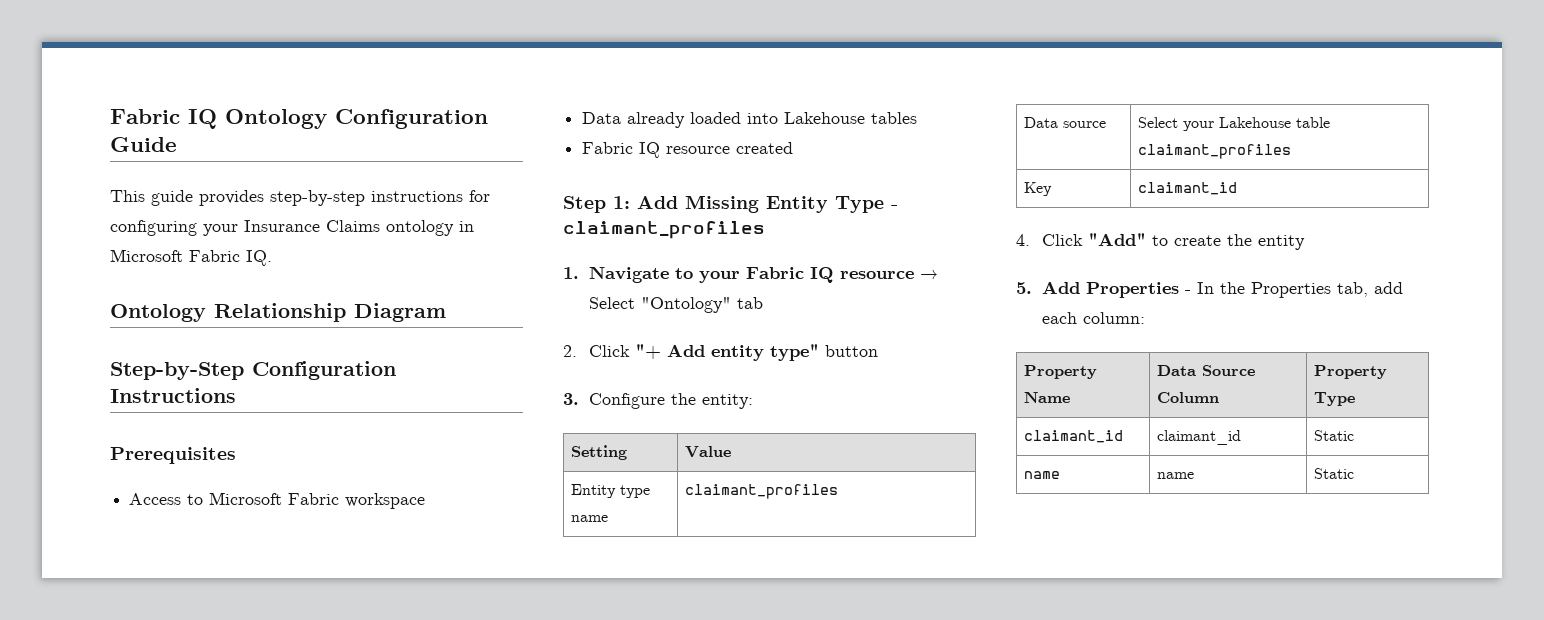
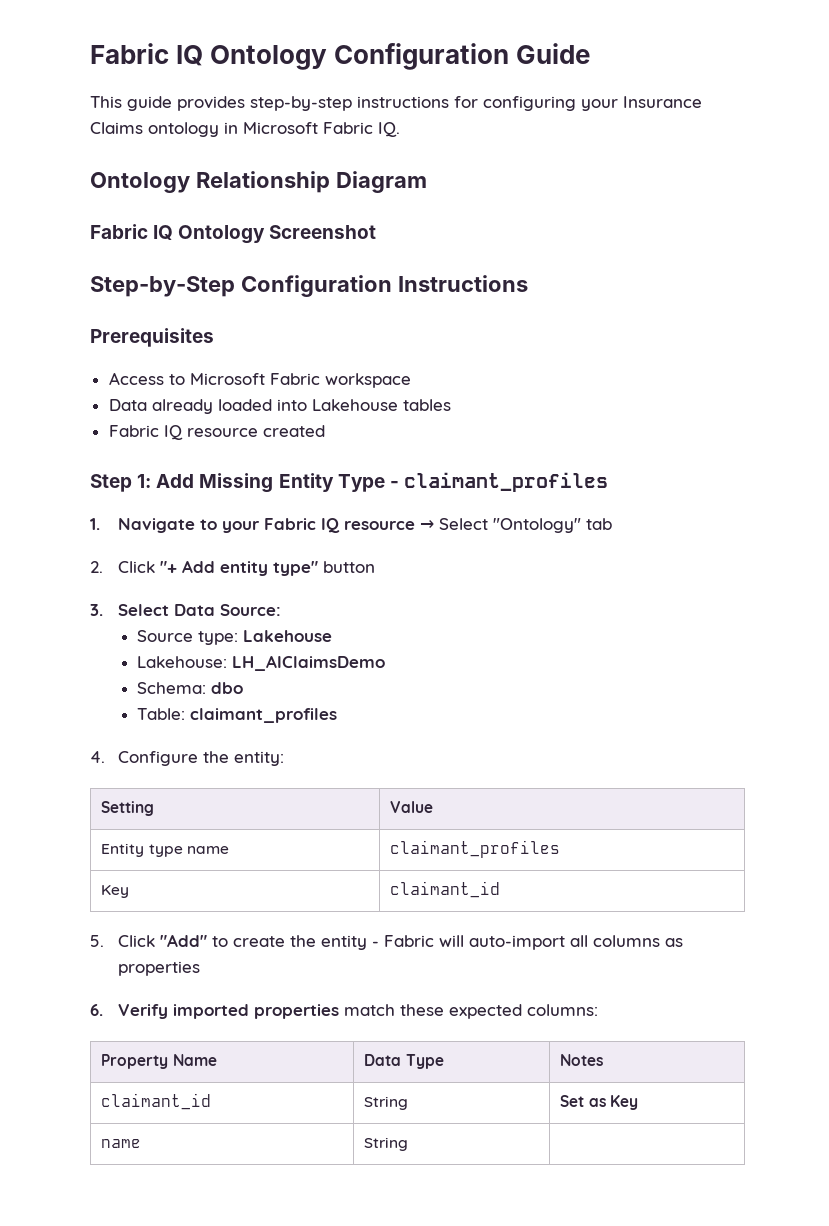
(446, 312) none -> [90,224,377,244] // Fabric IQ Ontology Screenshot
(579, 399) none -> [118,604,282,616] [136,630,332,645] [136,655,385,671] [136,682,243,694] [136,708,337,723] [90,751,105,763] Select Data Source: // Source type: Lakehouse // Lakehouse: LH_AIClaimsDemo // Schema: dbo // Table: claimant_profiles // 4.
[1023,117,1106,128] [1137,117,1330,131] [1137,144,1291,159] // Data source | Select your Lakehouse table claimant_profiles -> (561, 849) none
[1016,234,1030,246] 4. -> [90,935,104,947] 5.
[1016,281,1403,298] [1041,312,1145,324] [1023,365,1097,379] [1023,392,1070,403] [1156,365,1255,376] [1156,392,1219,403] [1313,365,1387,379] [1313,392,1355,406] [1023,430,1123,443] [1156,430,1241,445] [1313,430,1354,441] [1023,471,1060,479] [1156,472,1194,479] [1313,468,1354,479] // 5. Add Properties - In the Properties tab, add each column: // Property Name | Data Source Column | Property Type // claimant_id | claimant_id | Static // name | name | Static -> [372,935,684,950] [118,961,201,976] [90,1004,599,1019] [101,1054,217,1069] [364,1054,444,1069] [560,1054,604,1066] [101,1093,212,1110] [364,1096,409,1110] [560,1095,638,1110] [101,1139,142,1148] [364,1137,409,1151] - Fabric will auto-import all columns as properties // 6. Verify imported properties match these expected columns: // Property Name | Data Type | Notes // claimant_id | String | Set as Key // name | String |

